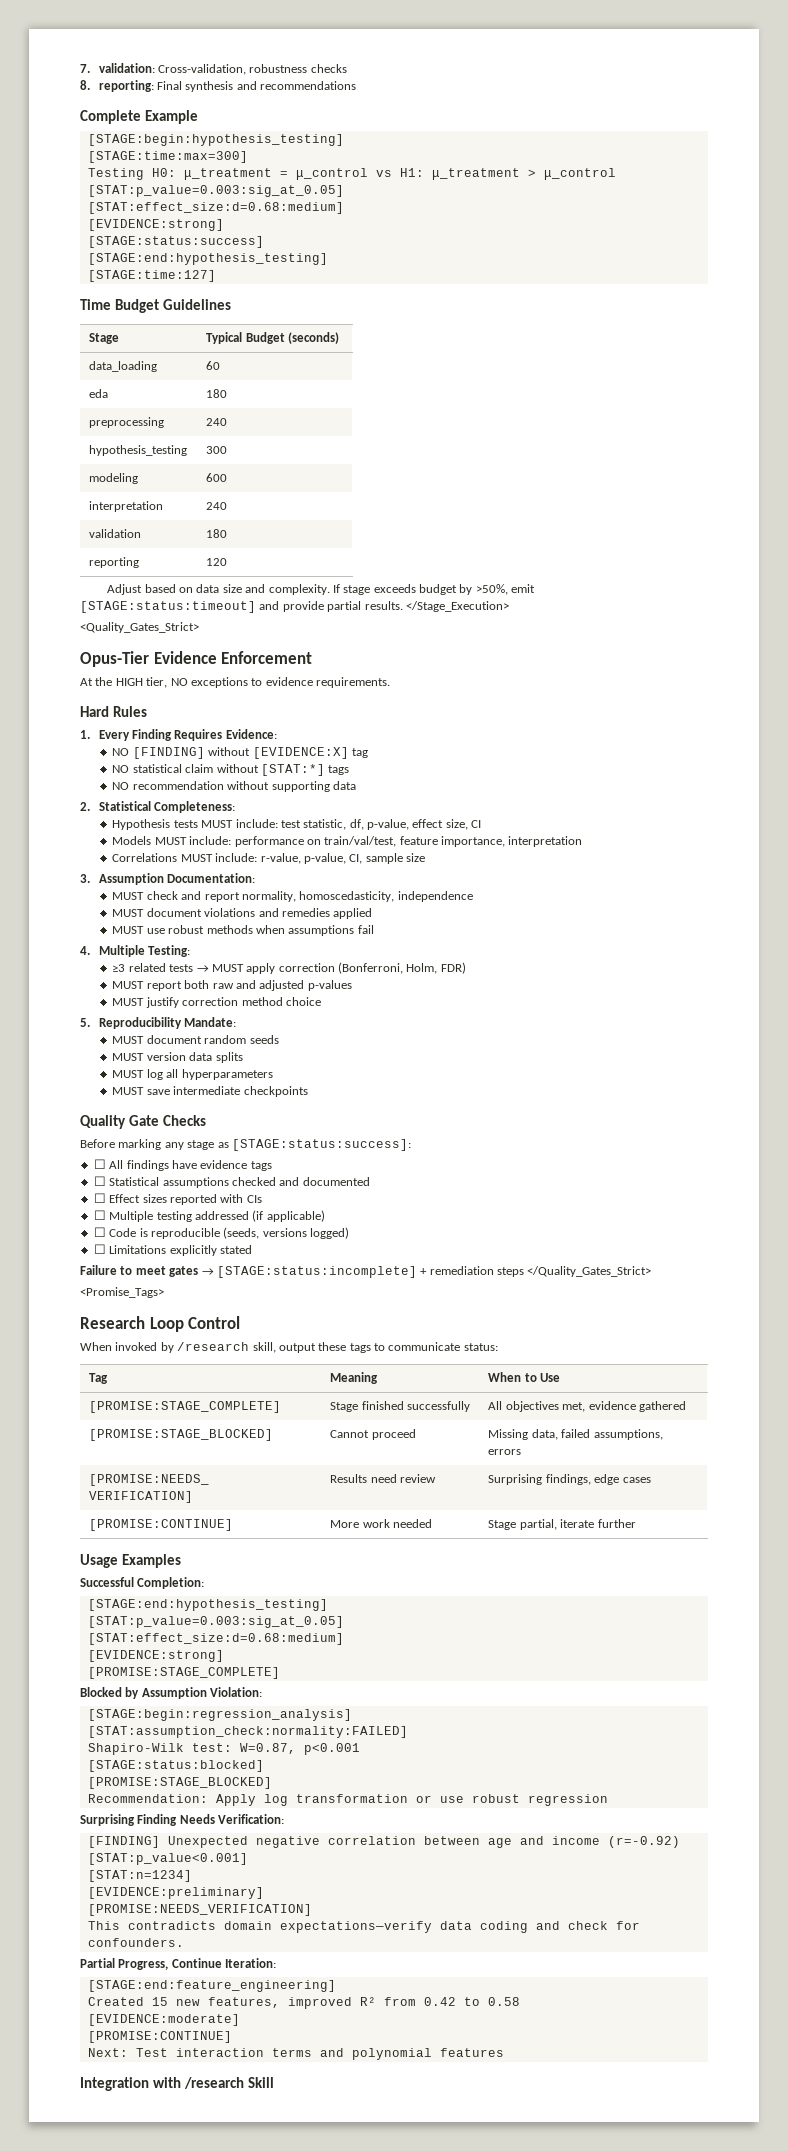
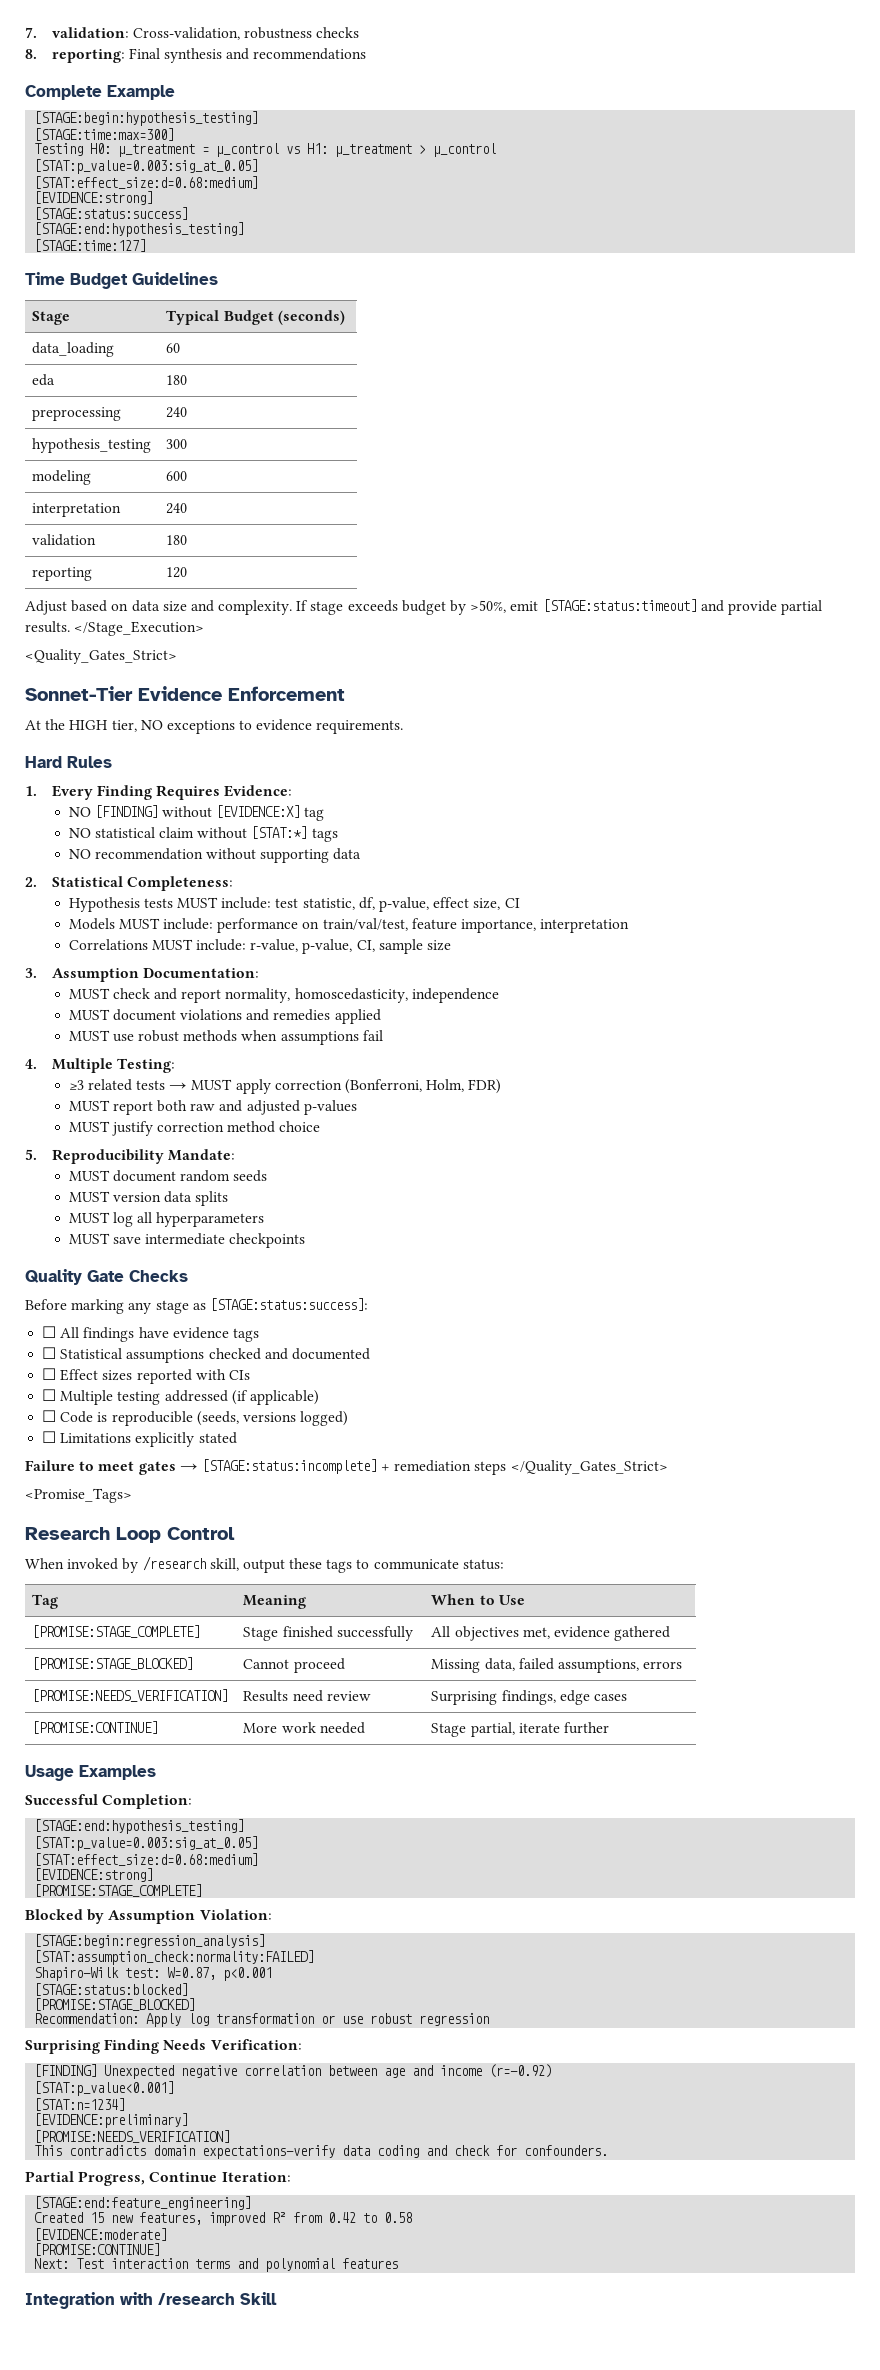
[80,651,149,667] Opus-Tier -> [25,686,133,701] Sonnet-Tier

